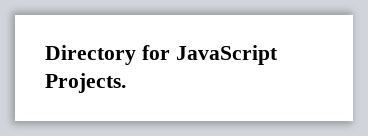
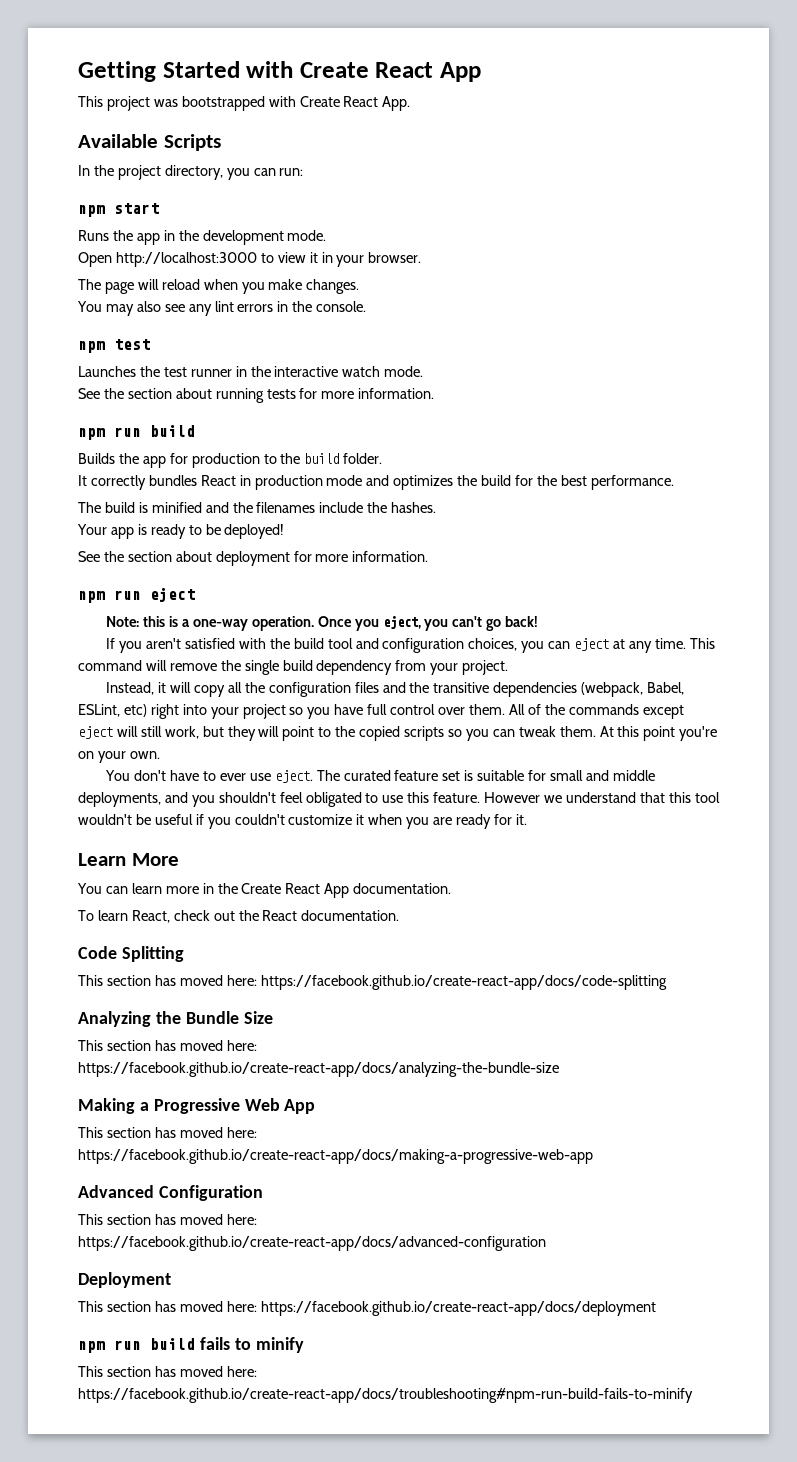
[45,45,278,65] [45,73,126,93] Directory for JavaScript Projects. -> [78,61,482,82] [78,96,411,111] [78,134,221,151] [78,165,304,180] [78,203,159,217] [78,230,327,245] [78,252,422,267] [78,279,360,294] [77,301,367,316] [78,339,150,353] [78,366,424,377] [78,388,435,403] [78,425,195,440] [78,453,383,468] [78,475,674,490] [78,502,437,513] [77,524,285,539] [78,551,429,566] [78,587,195,603] [106,616,539,631] [106,638,715,653] [78,660,509,675] [106,682,685,697] [78,704,684,719] [78,726,718,741] [78,751,160,763] [105,770,655,783] [78,792,720,807] [78,814,527,829] [78,853,179,866] [77,883,452,898] [78,910,400,923] [78,946,184,962] [78,975,667,990] [78,1011,273,1027] [78,1040,257,1051] [78,1062,559,1077] [78,1098,316,1114] [78,1127,257,1138] [78,1149,593,1164] [78,1185,263,1201] [78,1214,257,1225] [78,1236,546,1251] [78,1272,171,1288] [78,1301,656,1316] [78,1337,304,1353] [78,1366,257,1377] [78,1388,693,1403] Getting Started with Create React App // This project was bootstrapped with Create React App. // Available Scripts // In the project directory, you can run: // npm start // Runs the app in the development mode. // Open http://localhost:3000 to view it in your browser. // The page will reload when you make changes. // You may also see any lint errors in the console. // npm test // Launches the test runner in the interactive watch mode. // See the section about running tests for more information. // npm run build // Builds the app for production to the build folder. // It correctly bundles React in production mode and optimizes the build for the best performance. // The build is minified and the filenames include the hashes. // Your app is ready to be deployed! // See the section about deployment for more information. // npm run eject // Note: this is a one-way operation. Once you eject, you can't go back! // If you aren't satisfied with the build tool and configuration choices, you can eject at any time. This command will remove the single build dependency from your project. // Instead, it will copy all the configuration files and the transitive dependencies (webpack, Babel, ESLint, etc) right into your project so you have full control over them. All of the commands except eject will still work, but they will point to the copied scripts so you can tweak them. At this point you're on your own. // You don't have to ever use eject. The curated feature set is suitable for small and middle deployments, and you shouldn't feel obligated to use this feature. However we understand that this tool wouldn't be useful if you couldn't customize it when you are ready for it. // Learn More // You can learn more in the Create React App documentation. // To learn React, check out the React documentation. // Code Splitting // This section has moved here: https://facebook.github.io/create-react-app/docs/code-splitting // Analyzing the Bundle Size // This section has moved here: https://facebook.github.io/create-react-app/docs/analyzing-the-bundle-size // Making a Progressive Web App // This section has moved here: https://facebook.github.io/create-react-app/docs/making-a-progressive-web-app // Advanced Configuration // This section has moved here: https://facebook.github.io/create-react-app/docs/advanced-configuration // Deployment // This section has moved here: https://facebook.github.io/create-react-app/docs/deployment // npm run build fails to minify // This section has moved here: https://facebook.github.io/create-react-app/docs/troubleshooting#npm-run-build-fails-to-minify

